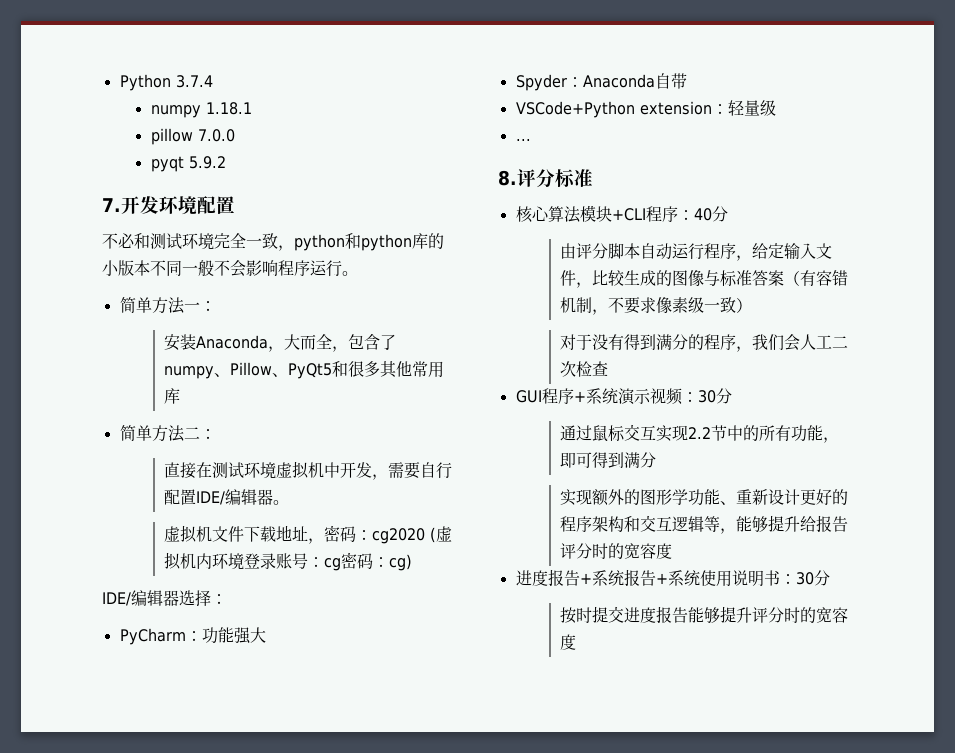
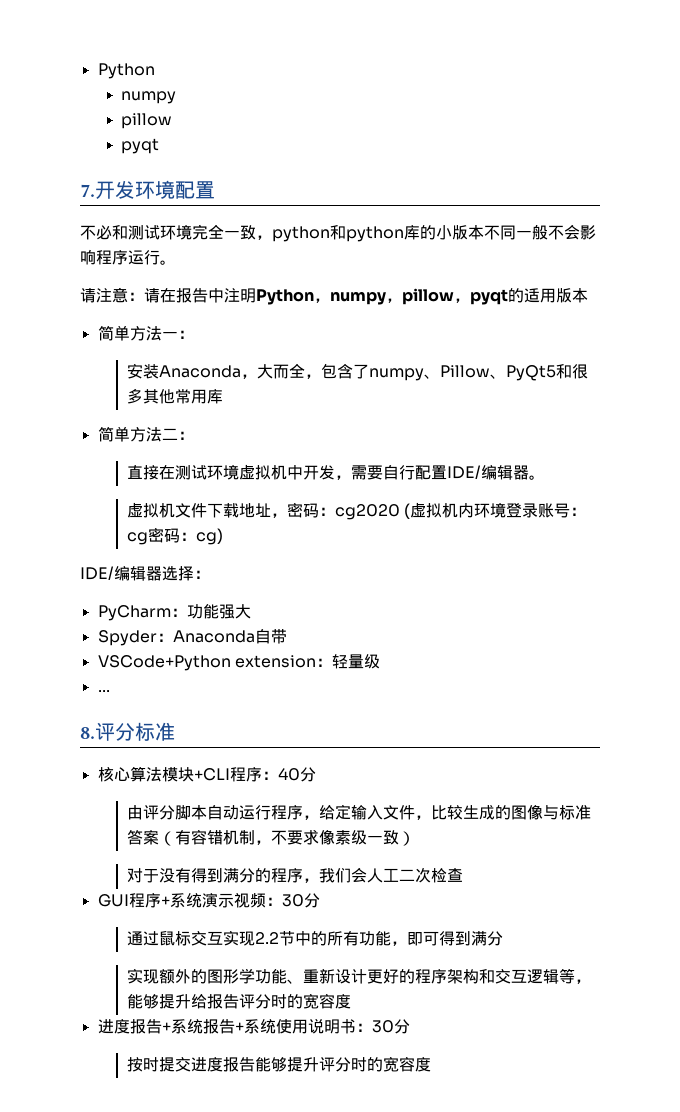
[119,74,213,91] [150,102,252,118] [150,128,235,145] [150,156,226,172] Python 3.7.4 // numpy 1.18.1 // pillow 7.0.0 // pyqt 5.9.2 -> [97,63,155,79] [121,91,177,104] [121,113,173,129] [121,138,160,154] Python // numpy // pillow // pyqt
(358, 273) none -> [80,287,588,305] // 请注意：请在报告中注明Python，numpy，pillow，pyqt的适用版本

